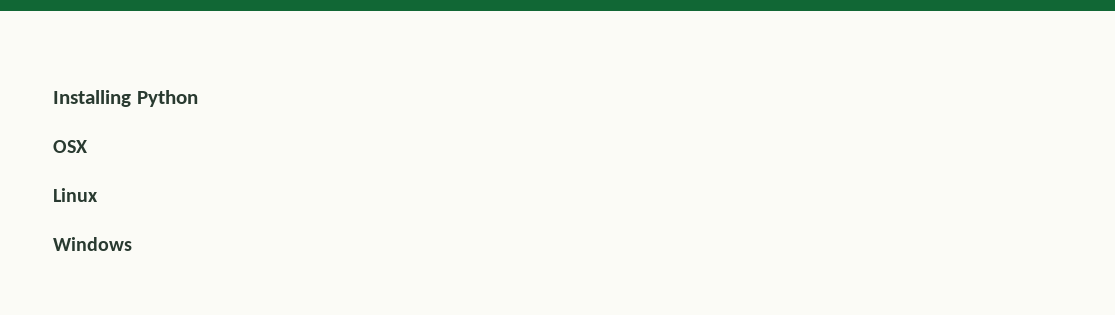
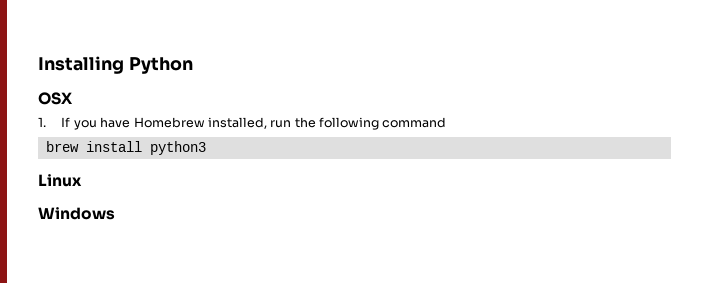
(87, 146) none -> [38,117,447,130] [45,141,206,155] // 1. If you have Homebrew installed, run the following command // brew install python3

